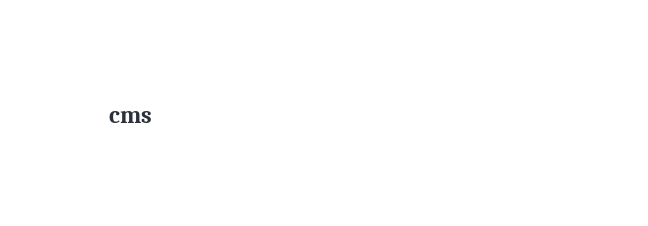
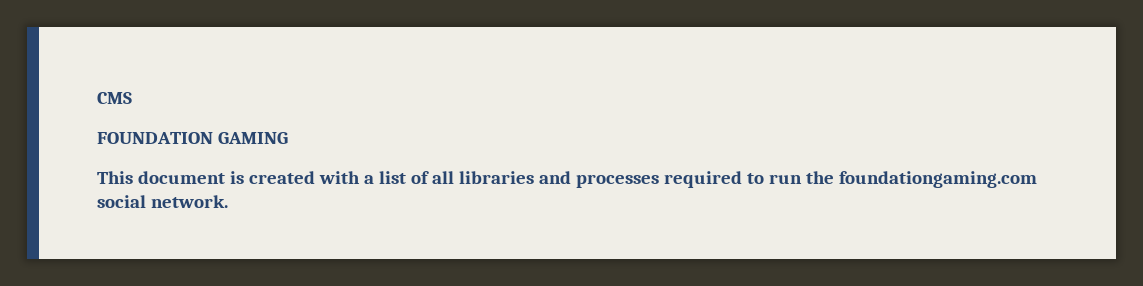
[109,111,152,123] cms -> [97,92,132,104] [97,132,288,144] [97,171,1037,188] [97,195,228,208] CMS // FOUNDATION GAMING // This document is created with a list of all libraries and processes required to run the foundationgaming.com social network.

